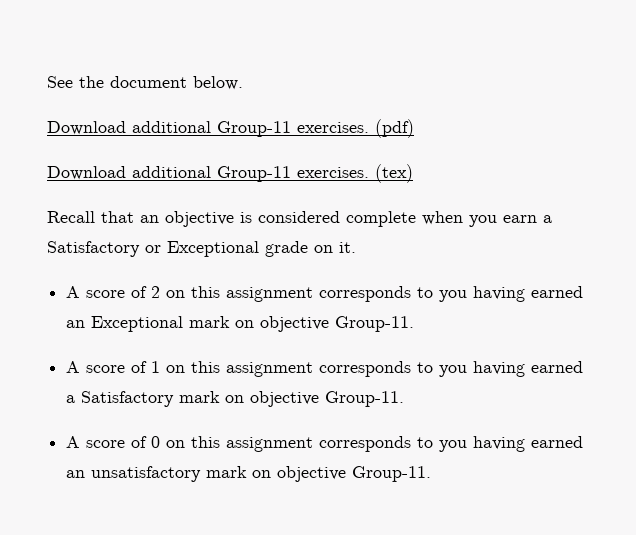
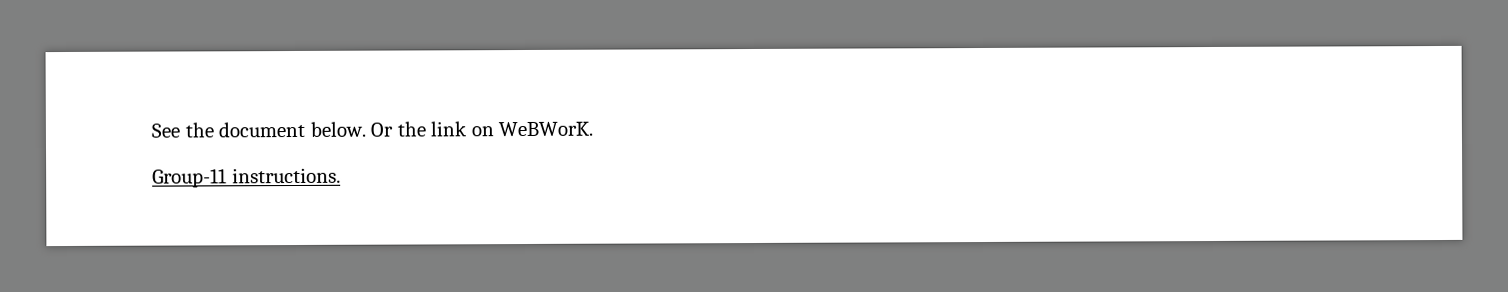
[47,119,414,138] [47,164,413,183] [47,211,552,227] [47,241,356,257] [66,286,584,302] [66,316,415,332] [66,361,584,377] [66,391,405,407] [66,436,584,452] [66,466,432,482] // Download additional Group-11 exercises. (pdf) // Download additional Group-11 exercises. (tex) // Recall that an objective is considered complete when you earn a Satisfactory or Exceptional grade on it. // A score of 2 on this assignment corresponds to you having earned an Exceptional mark on objective Group-11. // A score of 1 on this assignment corresponds to you having earned a Satisfactory mark on objective Group-11. // A score of 0 on this assignment corresponds to you having earned an unsatisfactory mark on objective Group-11. -> [370,121,594,137] [152,167,341,188] Or the link on WeBWorK. // Group-11 instructions.

